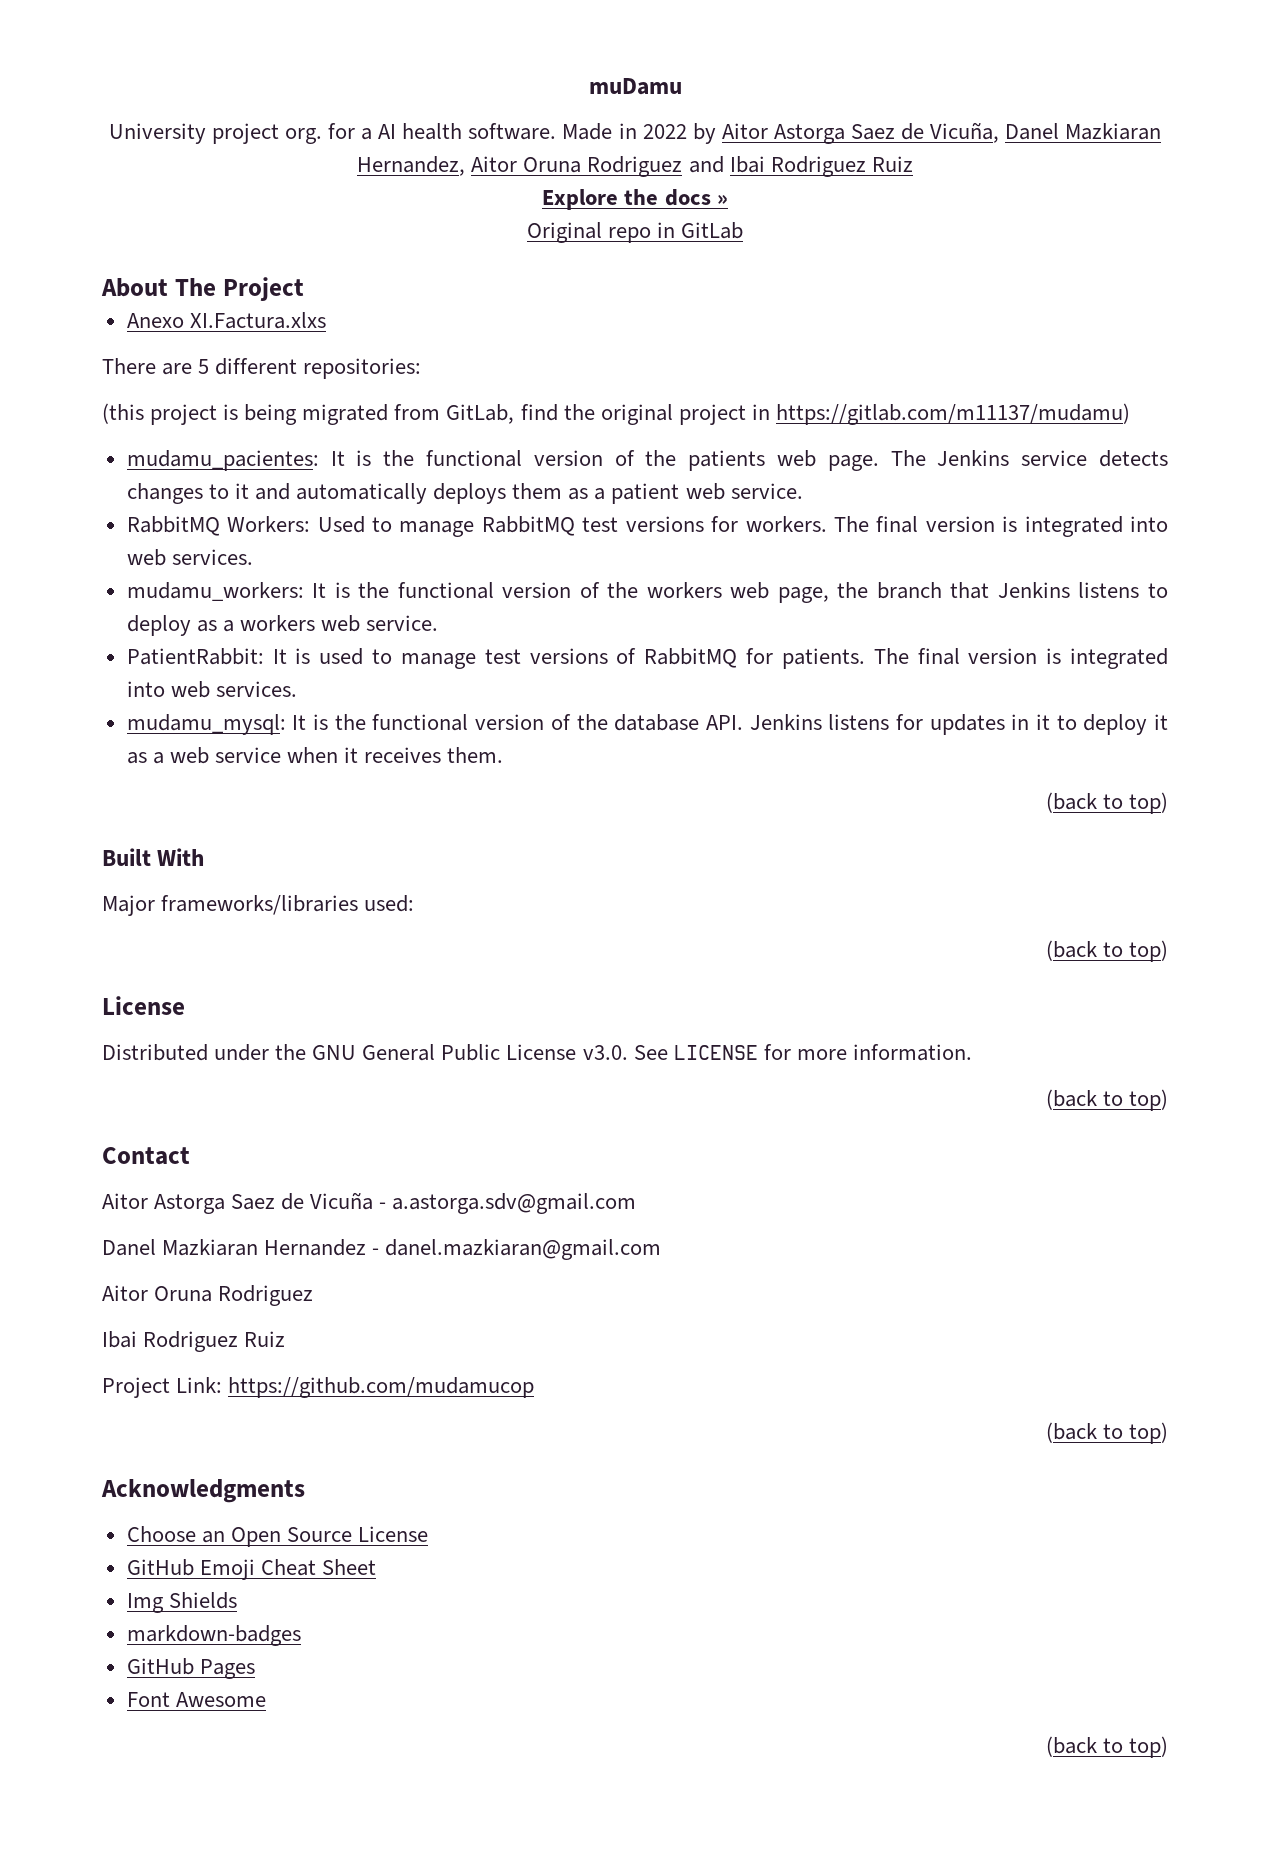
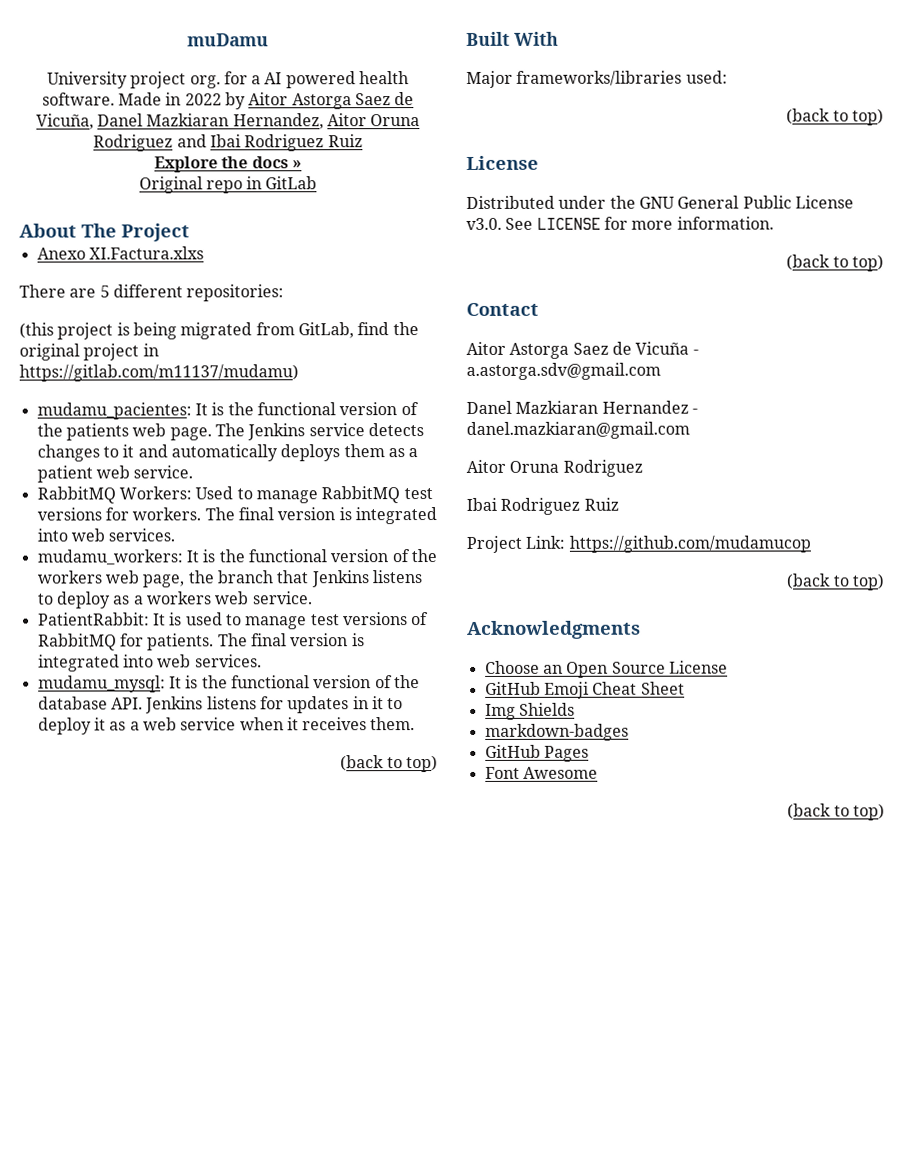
(397, 131) none -> [285,71,356,89] powered

